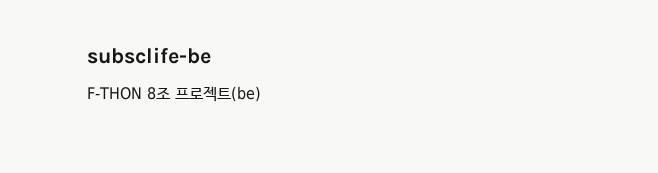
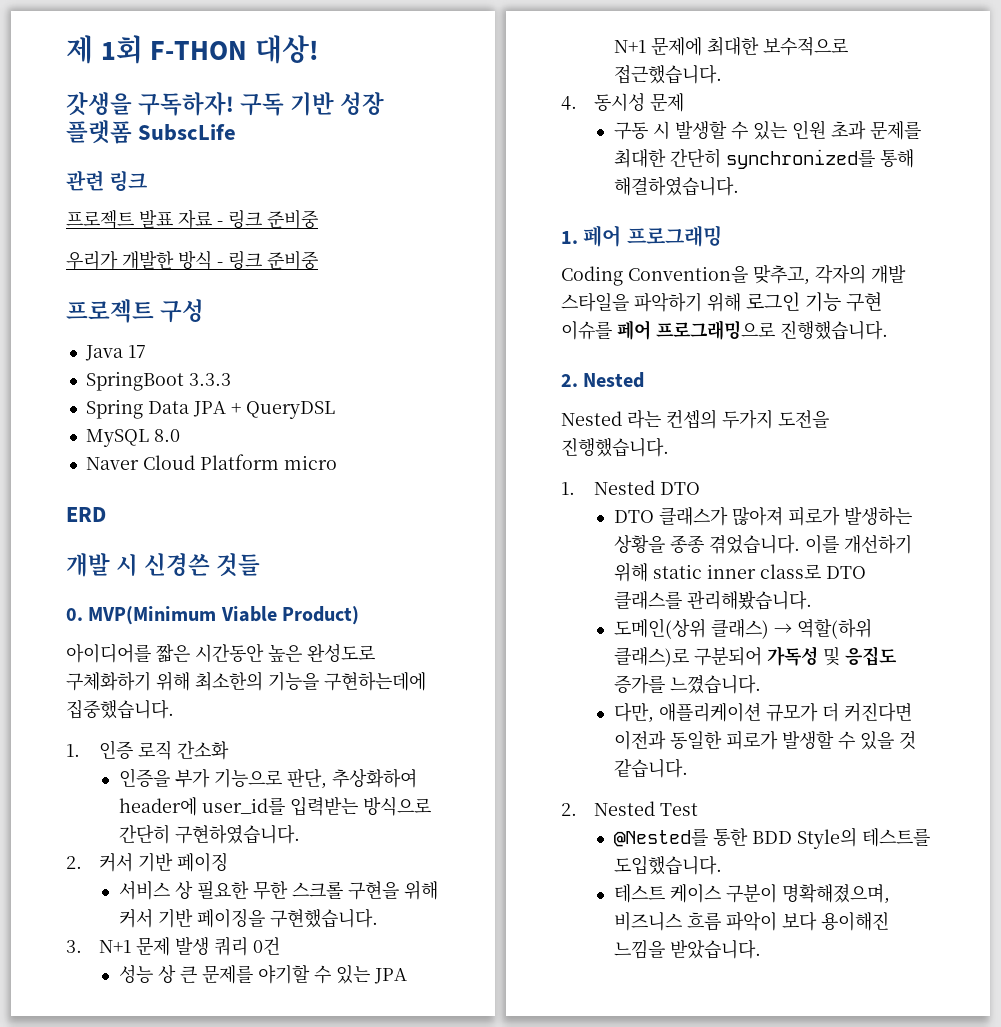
[87,47,211,64] [87,86,261,102] subsclife-be // F-THON 8조 프로젝트(be) -> [66,35,319,64] [66,92,385,116] [66,120,237,144] [66,170,148,191] [66,209,318,229] [66,250,318,270] [66,299,205,323] [84,345,146,361] [85,371,231,391] [85,399,335,419] [85,429,180,447] [85,454,337,470] [66,507,106,522] [66,553,261,577] [66,606,360,625] [66,643,375,663] [66,671,426,691] [66,699,174,719] [66,740,229,760] [118,768,417,789] [118,796,431,816] [118,824,300,844] [66,853,228,872] [118,880,438,900] [118,908,378,928] [66,937,280,956] [118,965,407,984] [613,37,848,56] [613,64,722,84] [561,93,684,112] [613,120,921,140] [613,148,914,169] [613,176,739,196] [561,225,722,247] [561,264,906,286] [561,292,883,312] [561,320,888,340] [561,372,645,388] [561,409,829,429] [561,437,669,457] [561,480,700,495] [613,506,912,526] [613,534,912,554] [613,563,866,582] [613,590,812,610] [613,618,872,639] [613,646,897,667] [613,674,761,694] [613,702,912,723] [613,730,916,750] [613,758,688,778] [561,801,698,816] [613,827,930,849] [613,855,722,875] [613,883,890,904] [613,911,889,931] [613,939,761,959] 제 1회 F-THON 대상! // 갓생을 구독하자! 구독 기반 성장 플랫폼 SubscLife // 관련 링크 // 프로젝트 발표 자료 - 링크 준비중 // 우리가 개발한 방식 - 링크 준비중 // 프로젝트 구성 // Java 17 // SpringBoot 3.3.3 // Spring Data JPA + QueryDSL // MySQL 8.0 // Naver Cloud Platform micro // ERD // 개발 시 신경쓴 것들 // 0. MVP(Minimum Viable Product) // 아이디어를 짧은 시간동안 높은 완성도로 구체화하기 위해 최소한의 기능을 구현하는데에 집중했습니다. // 1. 인증 로직 간소화 // 인증을 부가 기능으로 판단, 추상화하여 header에 user_id를 입력받는 방식으로 간단히 구현하였습니다. // 2. 커서 기반 페이징 // 서비스 상 필요한 무한 스크롤 구현을 위해 커서 기반 페이징을 구현했습니다. // 3. N+1 문제 발생 쿼리 0건 // 성능 상 큰 문제를 야기할 수 있는 JPA N+1 문제에 최대한 보수적으로 접근했습니다. // 4. 동시성 문제 // 구동 시 발생할 수 있는 인원 초과 문제를 최대한 간단히 synchronized를 통해 해결하였습니다. // 1. 페어 프로그래밍 // Coding Convention을 맞추고, 각자의 개발 스타일을 파악하기 위해 로그인 기능 구현 이슈를 페어 프로그래밍으로 진행했습니다. // 2. Nested // Nested 라는 컨셉의 두가지 도전을 진행했습니다. // 1. Nested DTO // DTO 클래스가 많아져 피로가 발생하는 상황을 종종 겪었습니다. 이를 개선하기 위해 static inner class로 DTO 클래스를 관리해봤습니다. // 도메인(상위 클래스) → 역할(하위 클래스)로 구분되어 가독성 및 응집도 증가를 느꼈습니다. // 다만, 애플리케이션 규모가 더 커진다면 이전과 동일한 피로가 발생할 수 있을 것 같습니다. // 2. Nested Test // @Nested를 통한 BDD Style의 테스트를 도입했습니다. // 테스트 케이스 구분이 명확해졌으며, 비즈니스 흐름 파악이 보다 용이해진 느낌을 받았습니다.

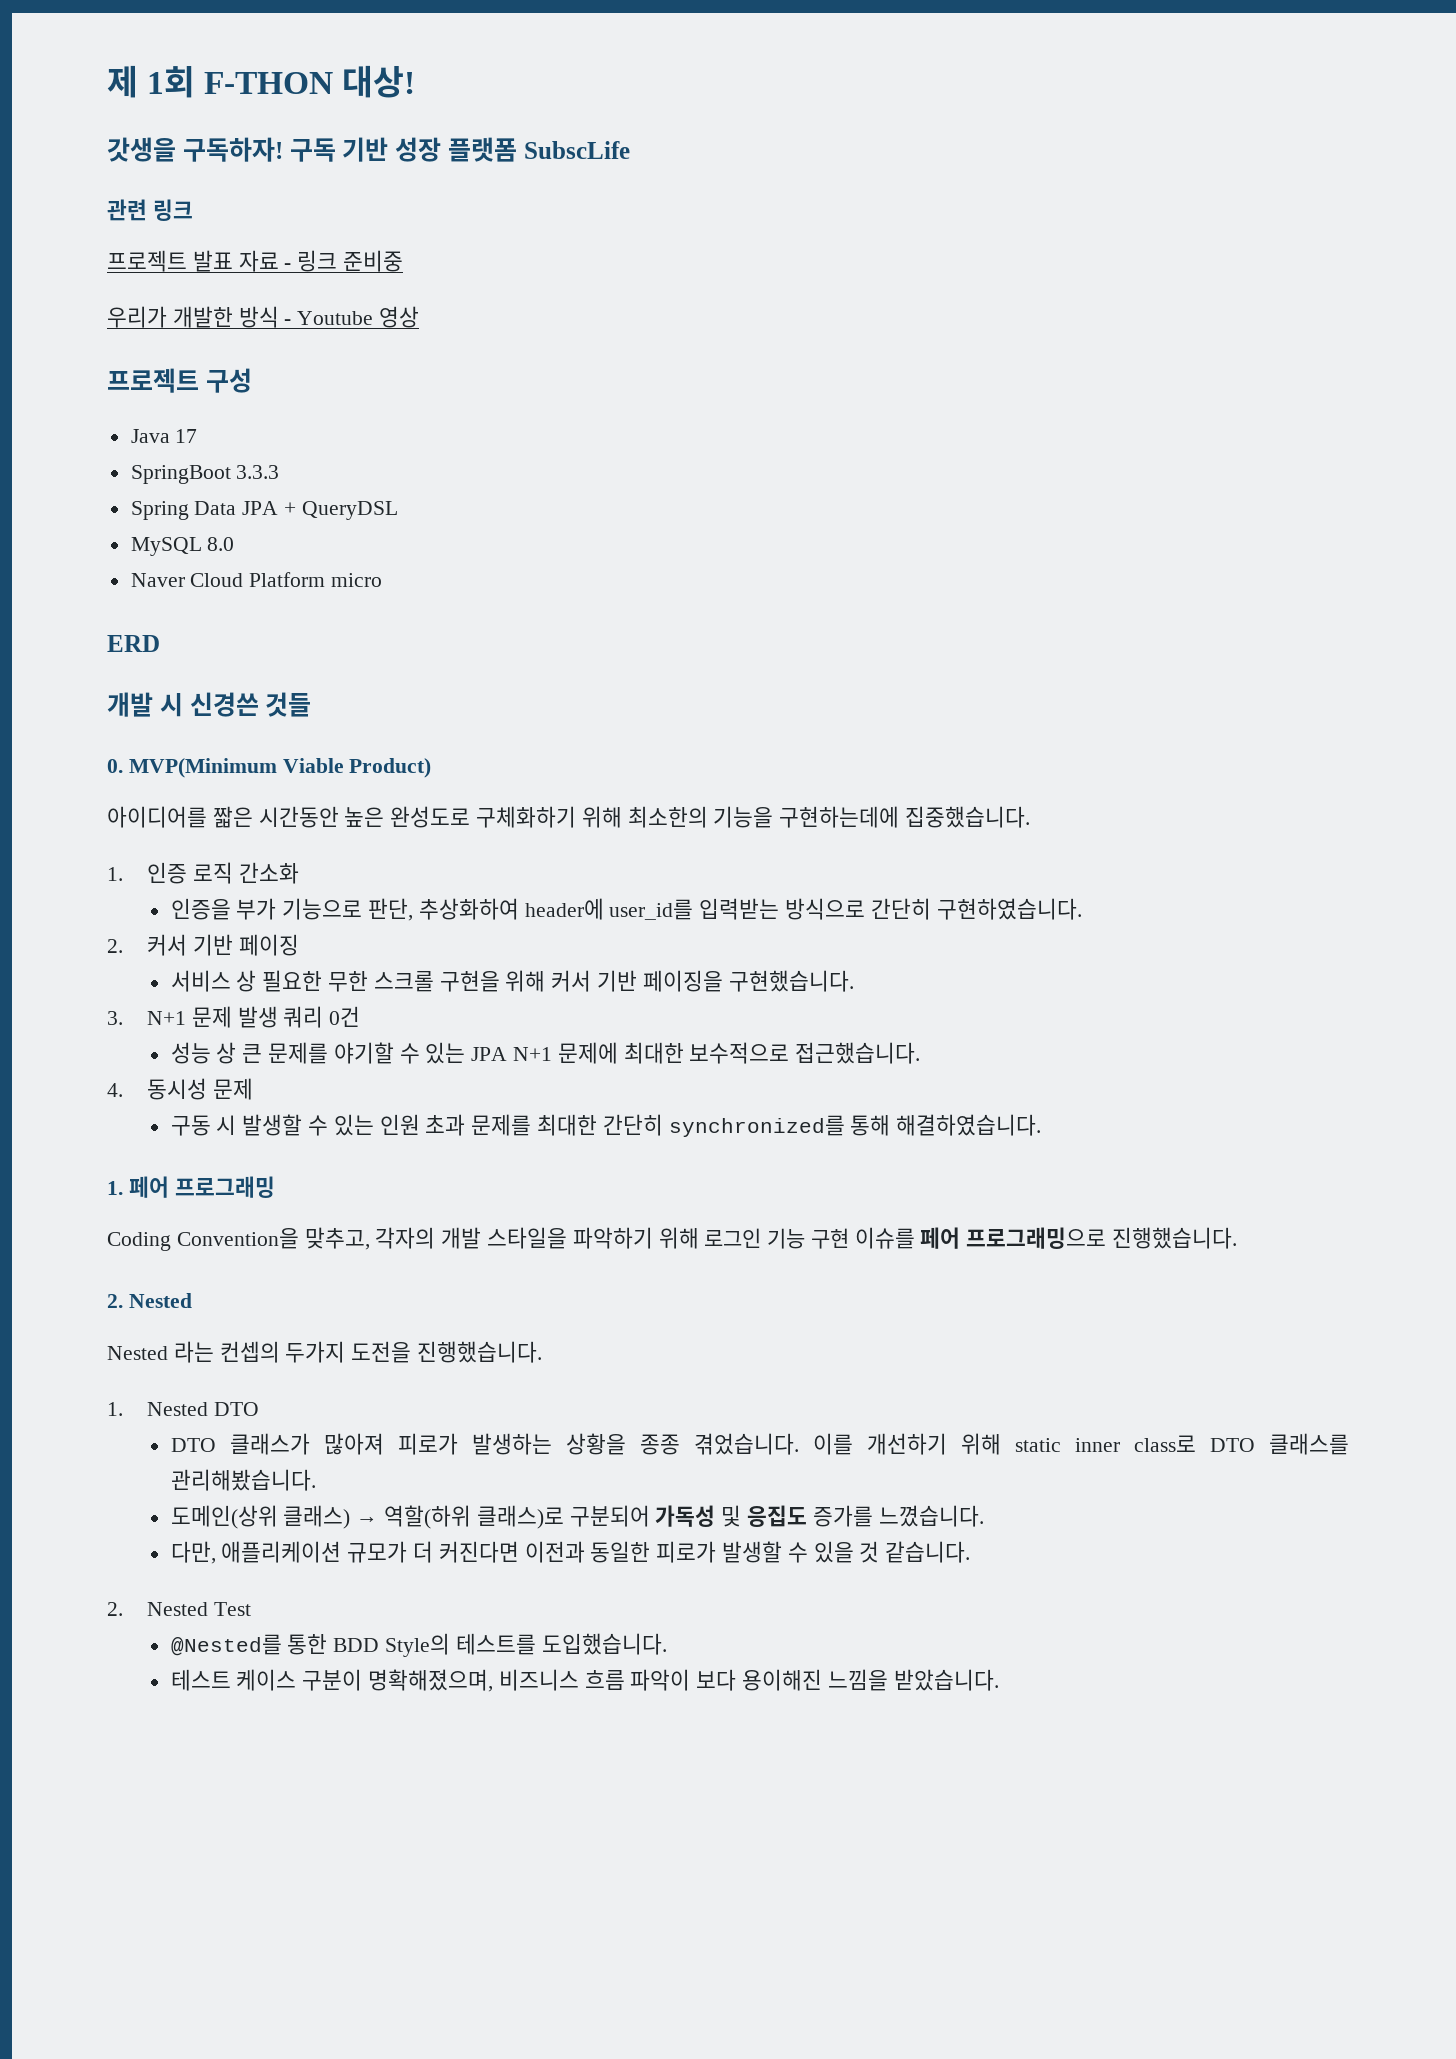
[228,251,318,270] 링크 준비중 -> [297,306,420,328] Youtube 영상

